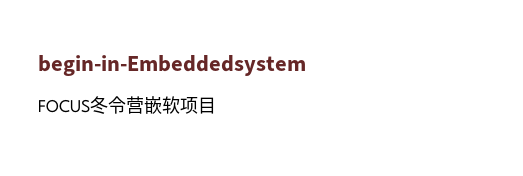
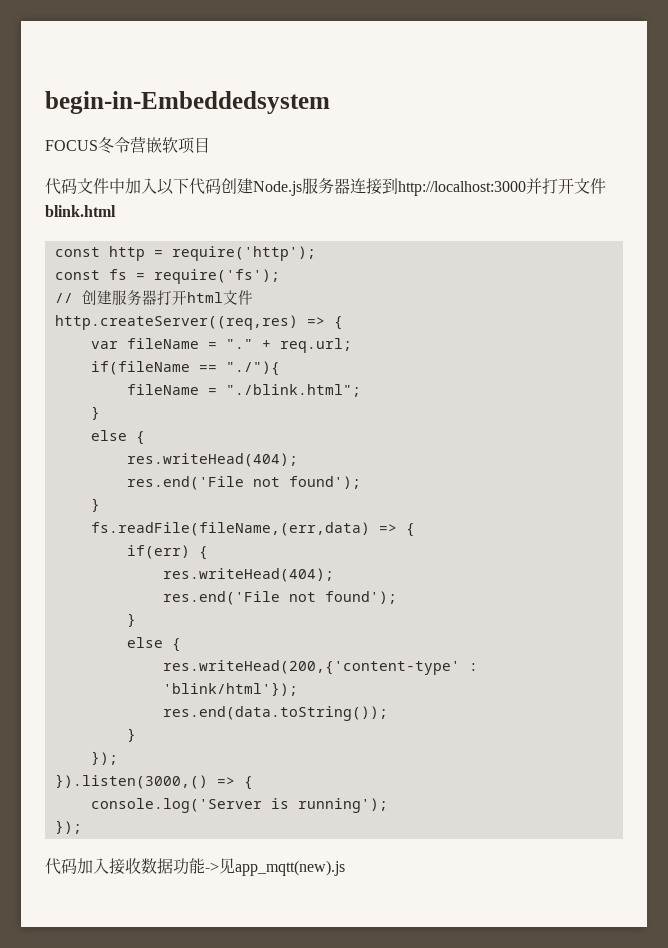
(216, 105) none -> [45,178,606,196] [45,205,116,217] [54,246,316,261] [54,269,280,284] [54,290,253,306] [54,315,343,330] [90,338,352,353] [90,361,280,376] [126,384,361,397] [90,406,100,420] [90,430,145,445] [126,453,298,467] [126,476,361,490] [90,498,100,512] [90,522,415,537] [126,545,208,560] [162,568,334,582] [162,591,397,605] [126,613,136,627] [126,637,181,652] [162,660,478,675] [162,682,298,696] [162,706,388,721] [126,728,136,742] [90,751,118,765] [54,774,253,790] [90,798,388,813] [54,820,82,834] [45,858,345,876] // 代码文件中加入以下代码创建Node.js服务器连接到http://localhost:3000并打开文件blink.html // const http = require('http'); // const fs = require('fs'); // // 创建服务器打开html文件 // http.createServer((req,res) => { // var fileName = "." + req.url; // if(fileName == "./"){ // fileName = "./blink.html"; // } // else { // res.writeHead(404); // res.end('File not found'); // } // fs.readFile(fileName,(err,data) => { // if(err) { // res.writeHead(404); // res.end('File not found'); // } // else { // res.writeHead(200,{'content-type' : 'blink/html'}); // res.end(data.toString()); // } // }); // }).listen(3000,() => { // console.log('Server is running'); // }); // 代码加入接收数据功能->见app_mqtt(new).js

